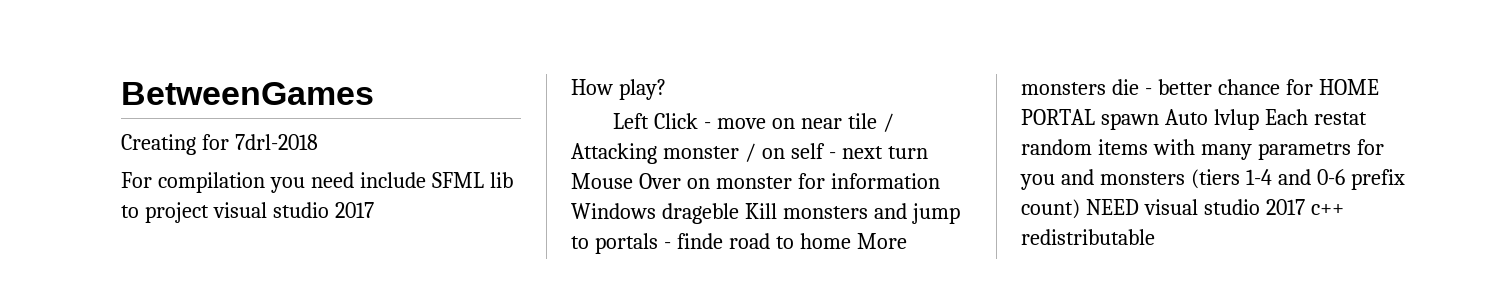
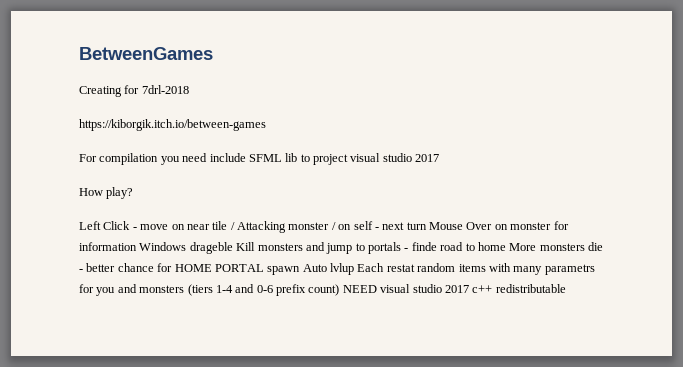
(318, 142) none -> [79,119,266,131] // https://kiborgik.itch.io/between-games

